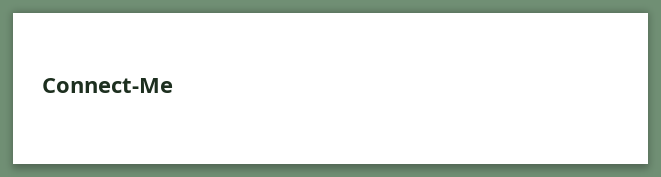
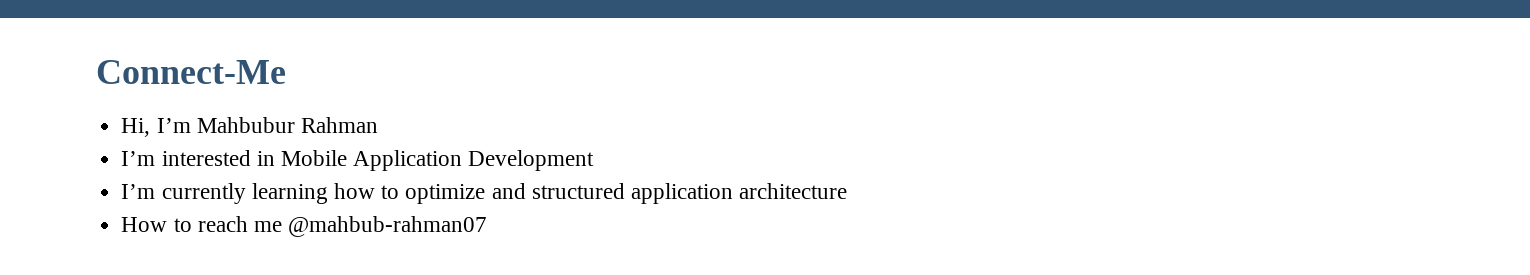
(173, 85) none -> [121,117,378,137] [121,150,595,171] [121,183,848,204] [121,216,488,237] // Hi, I’m Mahbubur Rahman // I’m interested in Mobile Application Development // I’m currently learning how to optimize and structured application architecture // How to reach me @mahbub-rahman07

